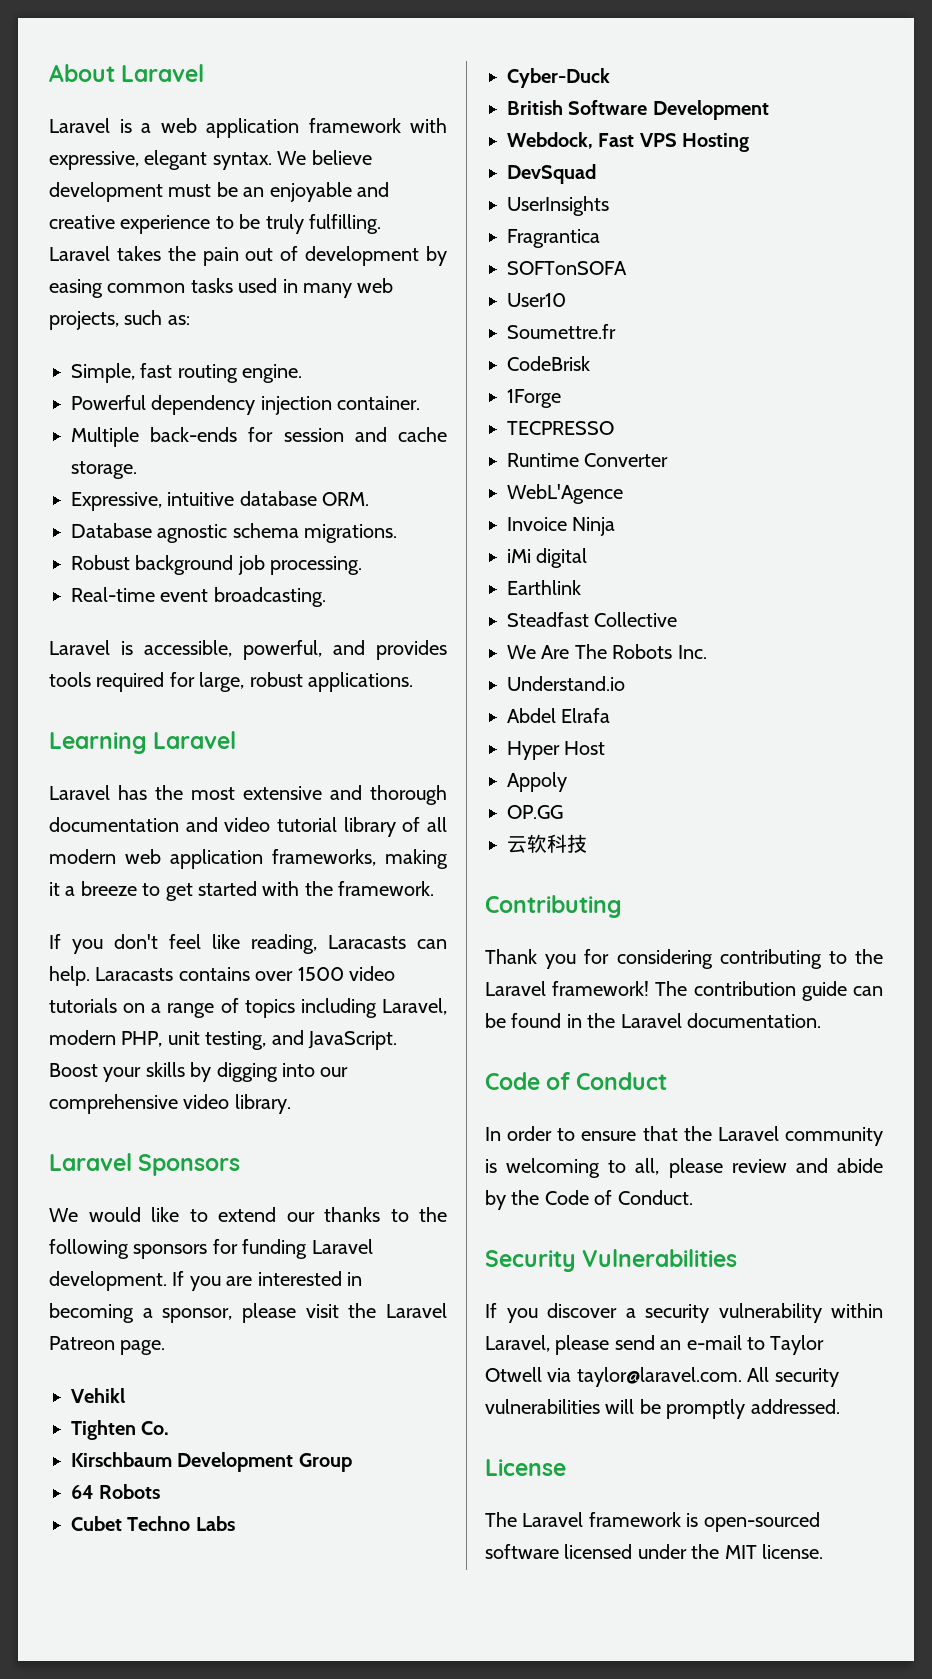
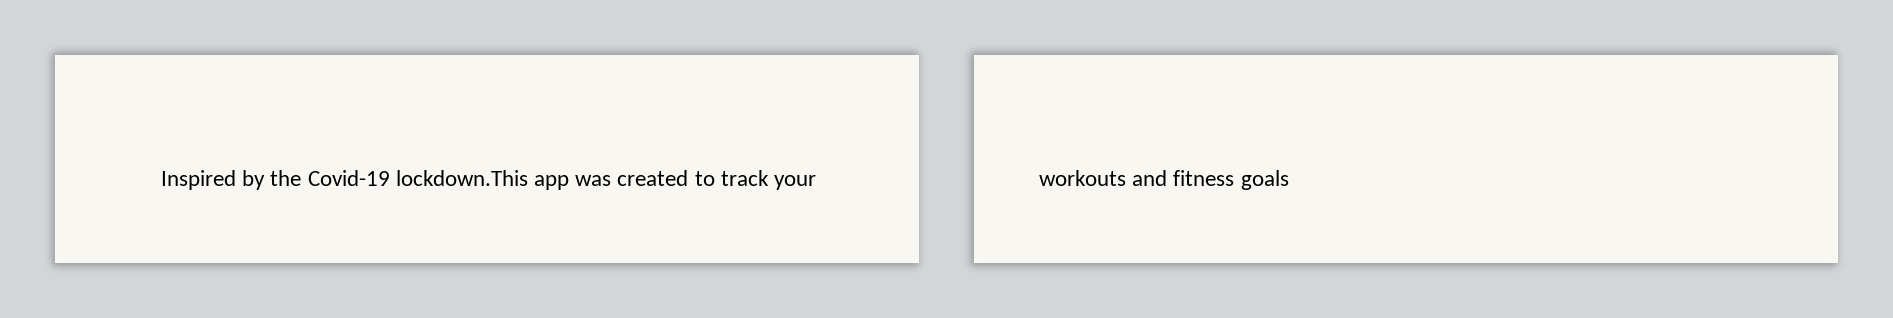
[49,64,205,82] [49,118,447,138] [49,150,372,170] [49,182,389,202] [49,214,381,234] [49,246,447,266] [49,278,394,298] [49,310,190,330] [71,363,303,383] [71,395,421,415] [71,427,447,447] [71,461,137,479] [71,491,370,511] [71,523,398,543] [71,555,363,575] [71,587,326,607] [49,640,447,660] [49,672,413,692] [49,731,237,754] [49,785,447,805] [49,817,448,837] [49,849,448,869] [49,881,435,901] [49,934,447,954] [49,966,395,986] [49,998,447,1018] [49,1030,397,1050] [49,1062,349,1082] [49,1094,291,1114] [49,1153,241,1176] [49,1207,447,1222] [49,1239,373,1259] [49,1271,362,1291] [49,1303,447,1323] [49,1336,166,1355] [71,1388,125,1403] [71,1420,170,1440] [71,1452,352,1472] [71,1484,161,1499] [71,1516,235,1531] [507,68,610,88] [507,100,769,120] [507,132,750,152] [507,164,596,184] [507,196,609,216] [507,229,600,248] [507,261,627,275] [507,293,566,307] [507,324,616,339] [507,356,590,371] [507,389,561,408] [507,421,614,435] [507,453,669,467] [507,484,623,504] [507,517,616,536] [507,548,588,568] [507,580,581,595] [507,612,678,627] [507,644,707,659] [507,676,625,691] [507,708,611,723] [507,741,606,760] [507,772,567,792] [507,805,563,819] [507,834,587,853] [485,895,622,918] [485,949,883,969] [485,981,883,1001] [485,1013,821,1028] [485,1072,668,1090] [485,1126,883,1146] [485,1158,883,1178] [485,1190,693,1210] [485,1249,738,1272] [485,1303,883,1323] [485,1335,825,1355] [485,1367,839,1387] [485,1399,840,1419] [485,1459,566,1476] [485,1512,820,1532] [485,1544,823,1559] About Laravel // Laravel is a web application framework with expressive, elegant syntax. We believe development must be an enjoyable and creative experience to be truly fulfilling. Laravel takes the pain out of development by easing common tasks used in many web projects, such as: // Simple, fast routing engine. // Powerful dependency injection container. // Multiple back-ends for session and cache storage. // Expressive, intuitive database ORM. // Database agnostic schema migrations. // Robust background job processing. // Real-time event broadcasting. // Laravel is accessible, powerful, and provides tools required for large, robust applications. // Learning Laravel // Laravel has the most extensive and thorough documentation and video tutorial library of all modern web application frameworks, making it a breeze to get started with the framework. // If you don't feel like reading, Laracasts can help. Laracasts contains over 1500 video tutorials on a range of topics including Laravel, modern PHP, unit testing, and JavaScript. Boost your skills by digging into our comprehensive video library. // Laravel Sponsors // We would like to extend our thanks to the following sponsors for funding Laravel development. If you are interested in becoming a sponsor, please visit the Laravel Patreon page. // Vehikl // Tighten Co. // Kirschbaum Development Group // 64 Robots // Cubet Techno Labs // Cyber-Duck // British Software Development // Webdock, Fast VPS Hosting // DevSquad // UserInsights // Fragrantica // SOFTonSOFA // User10 // Soumettre.fr // CodeBrisk // 1Forge // TECPRESSO // Runtime Converter // WebL'Agence // Invoice Ninja // iMi digital // Earthlink // Steadfast Collective // We Are The Robots Inc. // Understand.io // Abdel Elrafa // Hyper Host // Appoly // OP.GG // 云软科技 // Contributing // Thank you for considering contributing to the Laravel framework! The contribution guide can be found in the Laravel documentation. // Code of Conduct // In order to ensure that the Laravel community is welcoming to all, please review and abide by the Code of Conduct. // Security Vulnerabilities // If you discover a security vulnerability within Laravel, please send an e-mail to Taylor Otwell via taylor@laravel.com. All security vulnerabilities will be promptly addressed. // License // The Laravel framework is open-sourced software licensed under the MIT license. -> [160,170,1289,190] Inspired by the Covid-19 lockdown.This app was created to track your workouts and fitness goals

